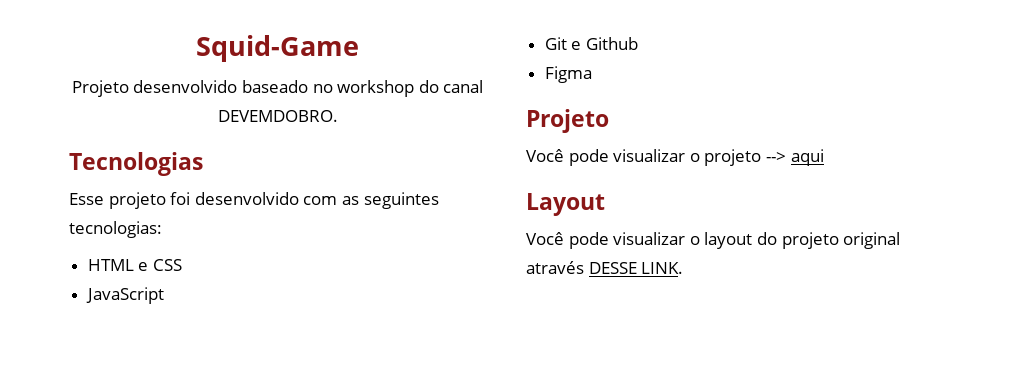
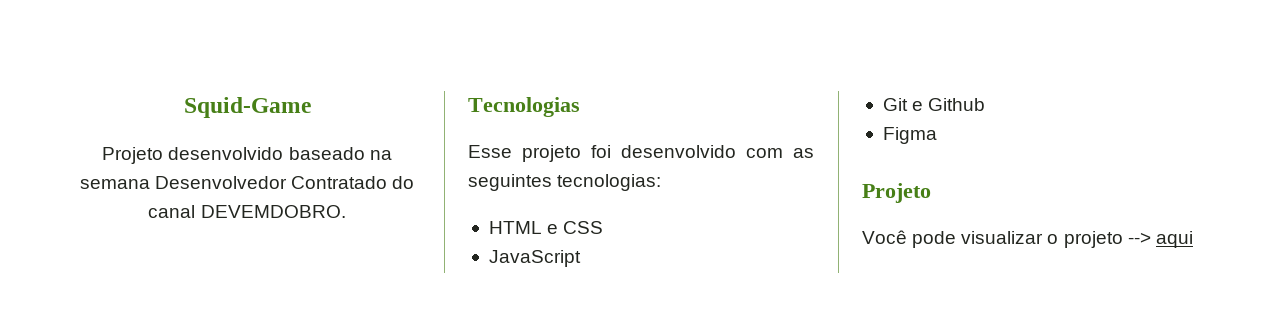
[312,80,415,97] no workshop -> [369,150,392,160] [79,176,388,189] na semana Desenvolvedor Contratado
[526,193,605,216] [526,232,901,249] [526,261,684,274] // Layout // Você pode visualizar o layout do projeto original através DESSE LINK. -> (1193, 239) none

